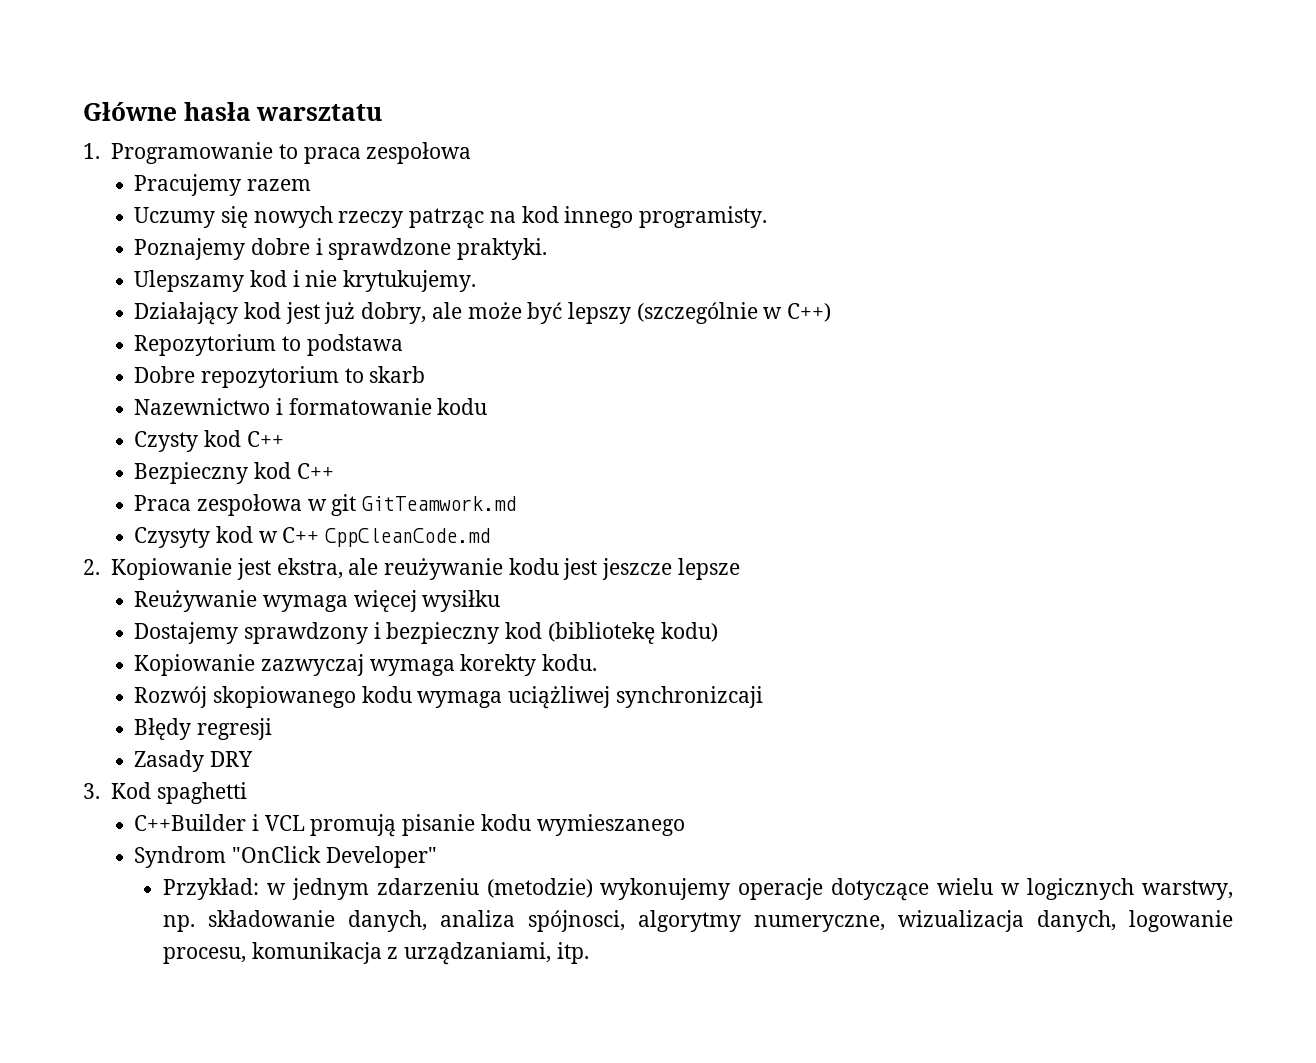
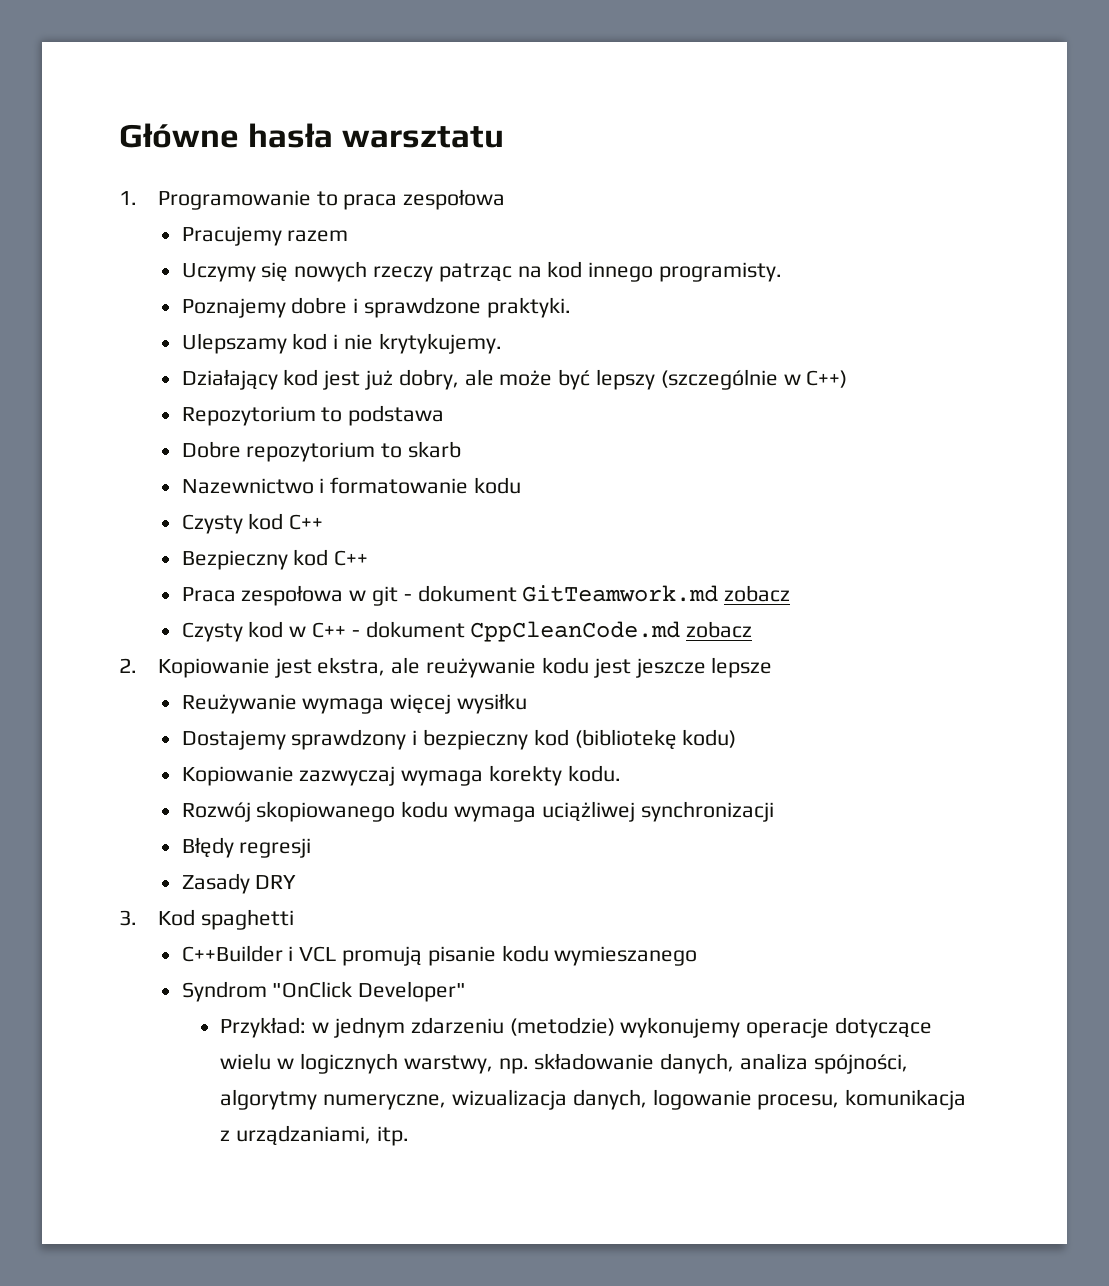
[134,207,216,228] Uczumy -> [181,263,256,282] Uczymy
[343,270,477,292] krytukujemy. -> [378,333,502,354] krytykujemy.
(357, 505) none -> [403,585,517,602] - dokument
[134,527,211,548] // Czysyty -> [724,585,791,602] [181,622,243,642] zobacz // Czysty
(320, 535) none -> [351,621,465,638] - dokument
(491, 537) none -> [686,621,753,638] zobacz
[615,686,763,708] synchronizcaji -> [640,801,774,822] synchronizacji
[527,910,625,932] spójnosci, -> [813,1054,908,1074] spójności,

